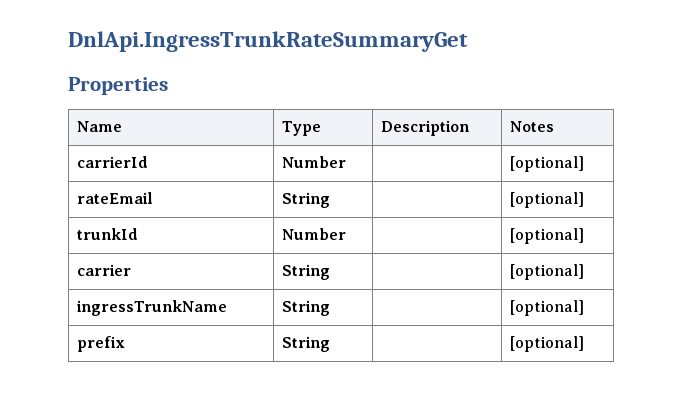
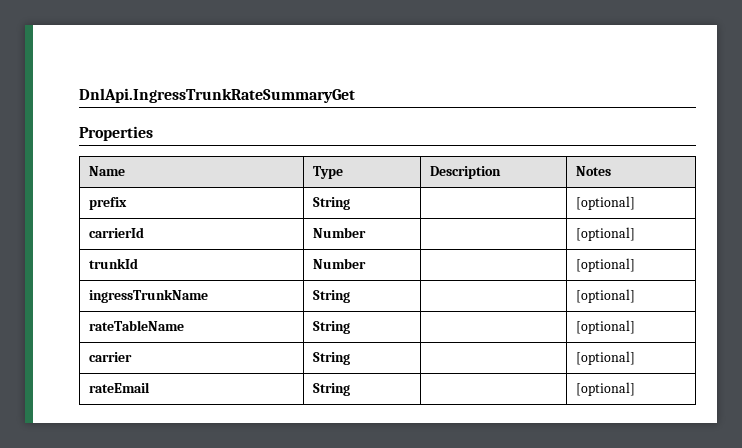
[76,156,148,168] [281,156,346,168] [509,156,584,172] [76,192,153,204] [281,192,330,208] carrierId | Number | | [optional] // rateEmail | String -> [89,197,128,210] [313,197,351,210] [576,196,636,210] [89,227,145,238] [313,227,367,238] prefix | String | | [optional] // carrierId | Number
(584, 236) none -> [89,289,209,303] [313,290,351,303] [576,289,636,303] [89,320,185,331] [313,321,351,334] [576,320,636,334] // ingressTrunkName | String | | [optional] // rateTableName | String | | [optional]
[75,300,228,316] [281,300,330,316] [509,300,584,316] [76,336,125,352] [281,336,330,352] [509,336,584,352] ingressTrunkName | String | | [optional] // prefix | String | | [optional] -> [89,382,151,393] [313,383,351,396] [576,382,636,396] rateEmail | String | | [optional]

